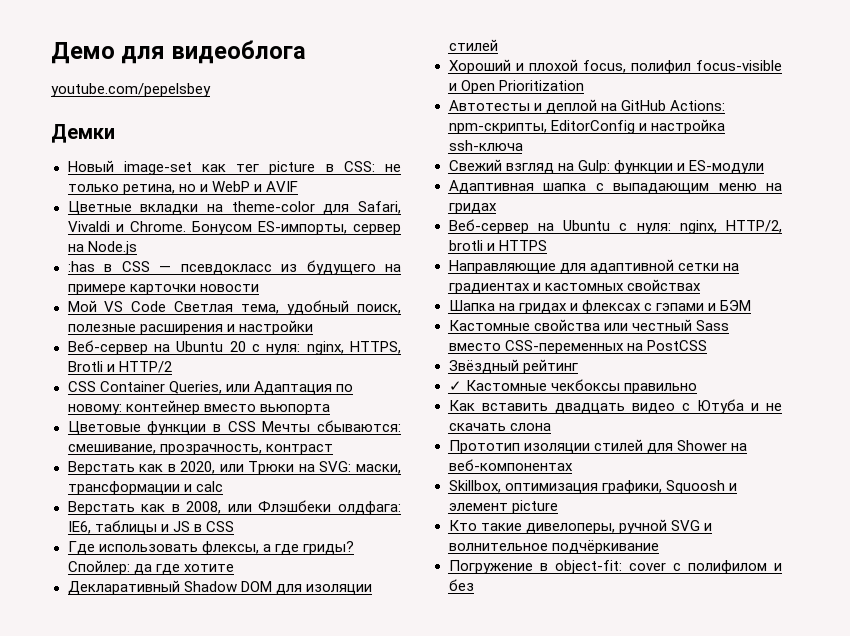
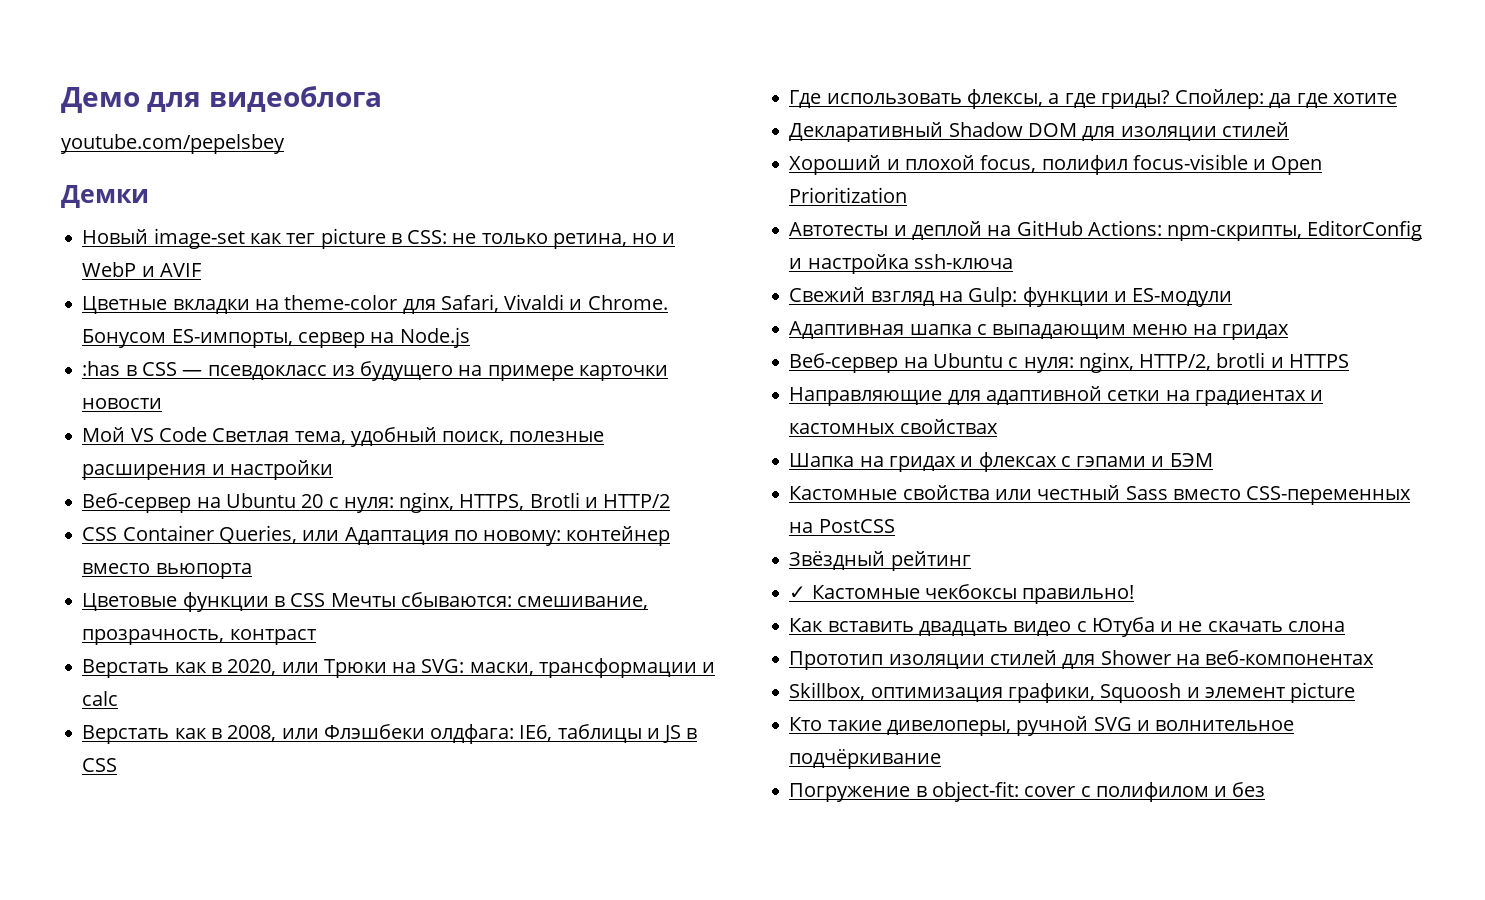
[623,383,697,394] правильно -> [1022,585,1135,604] правильно!

